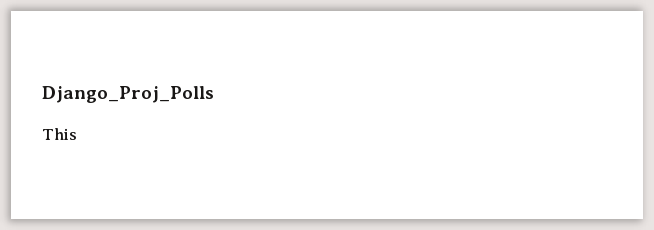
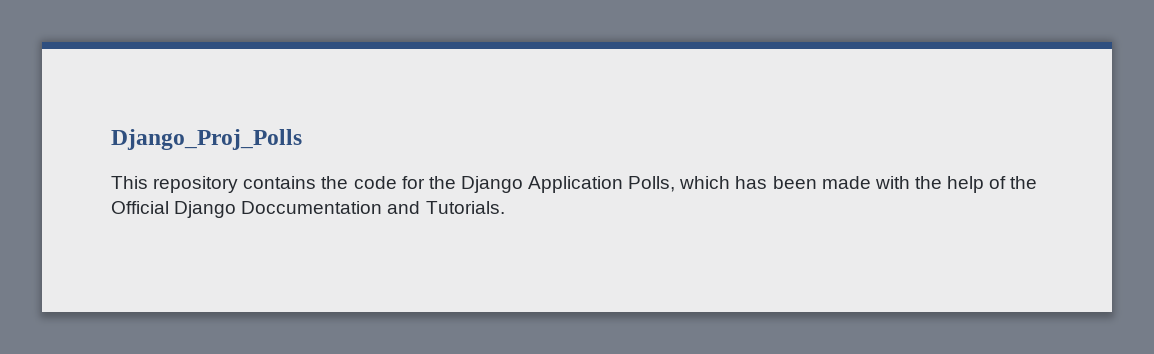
(77, 134) none -> [153,176,1038,193] [111,201,505,218] repository contains the code for the Django Application Polls, which has been made with the help of the Official Django Doccumentation and Tutorials.

